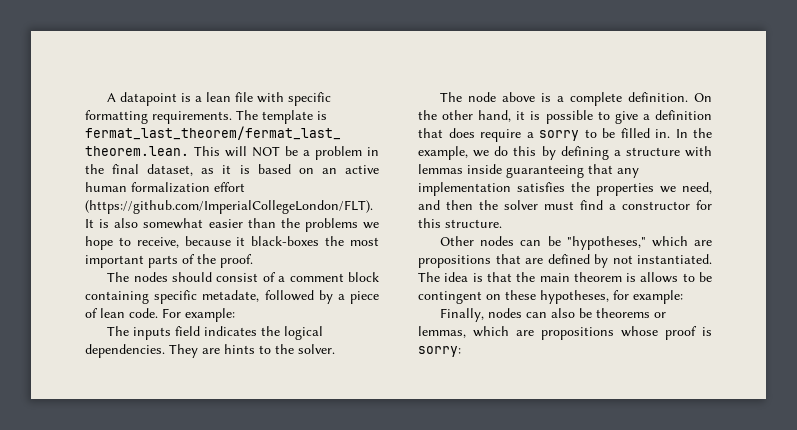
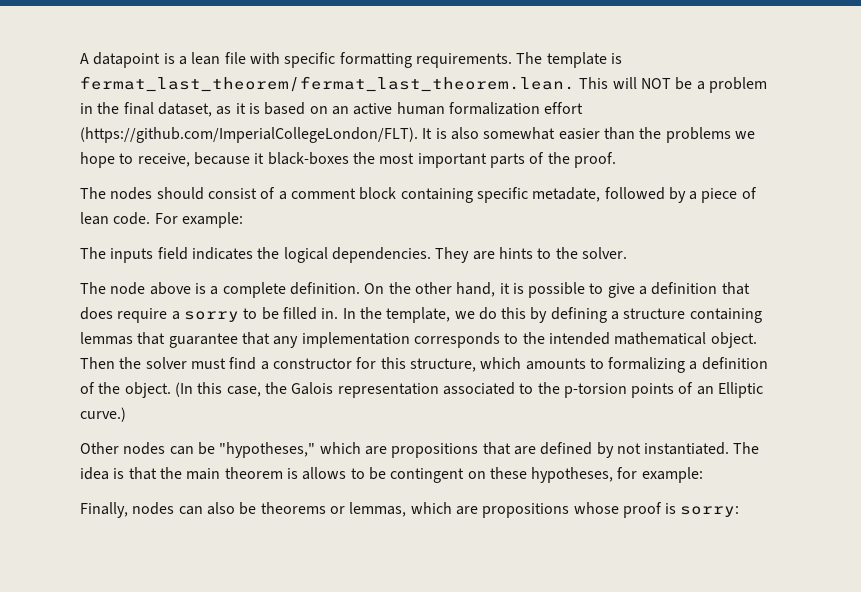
[418,146,468,160] example, -> [386,307,451,323] template,
[685,146,712,157] [418,164,639,178] [418,182,712,196] [418,200,473,210] with lemmas inside guaranteeing that any implementation satisfies the properties we need, and then -> [689,308,762,323] [80,332,757,348] [80,357,115,369] containing lemmas that guarantee that any implementation corresponds to the intended mathematical object. Then
[445,219,502,228] structure. -> [409,357,768,373] [80,382,764,398] [80,407,126,422] structure, which amounts to formalizing a definition of the object. (In this case, the Galois representation associated to the p-torsion points of an Elliptic curve.)

